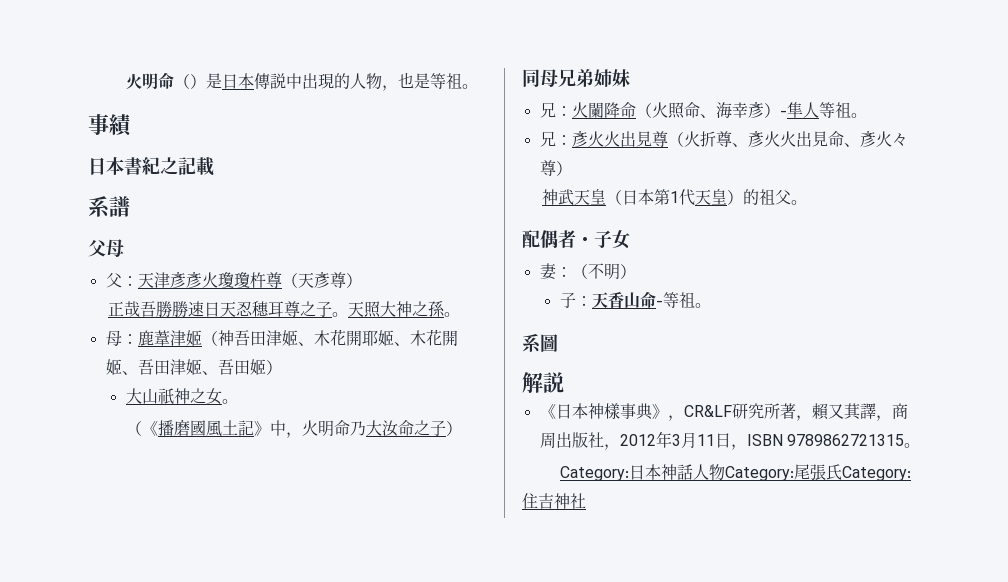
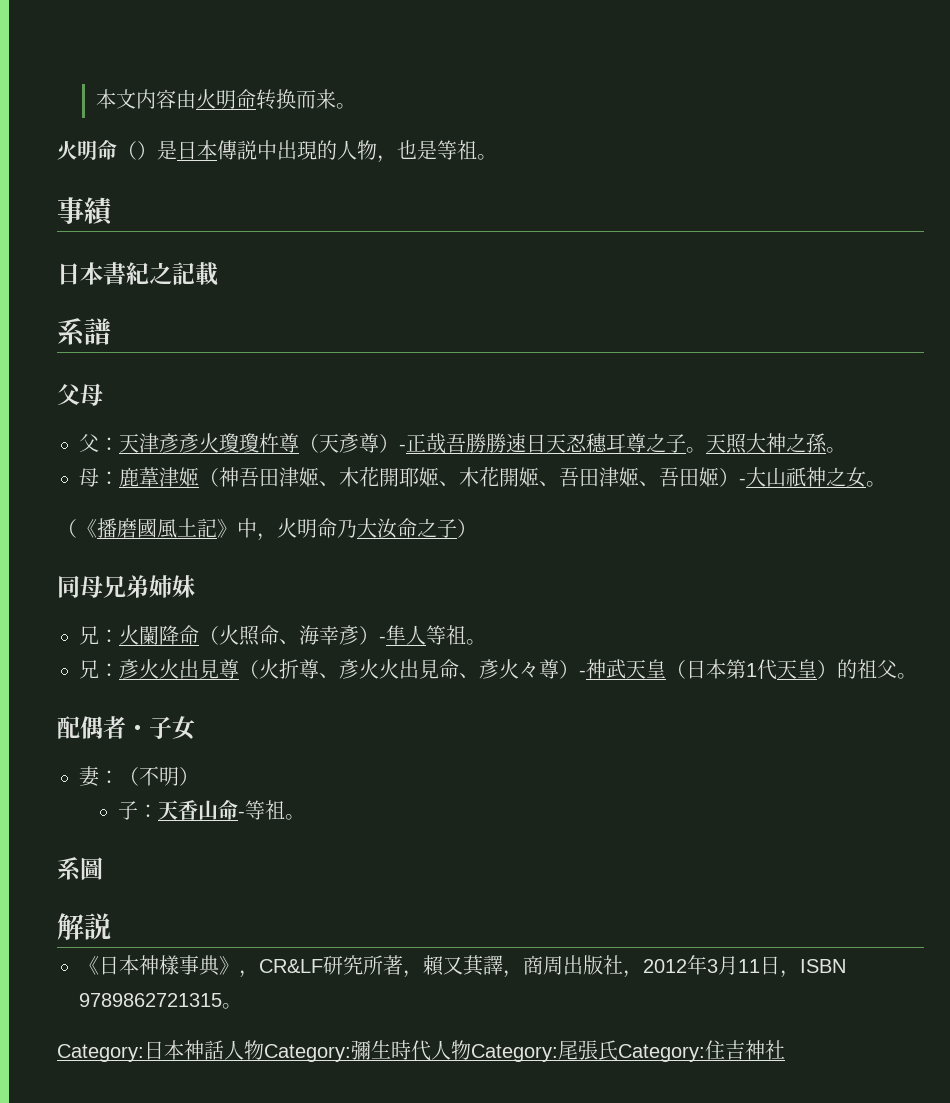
(126, 81) none -> [96,89,357,110] 本文内容由火明命转换而来。 //
(362, 280) // -> [399,444,406,451] -
(282, 367) // -> [739,478,746,485] -
(572, 168) // -> [579,670,586,677] -
(795, 473) none -> [351,1040,558,1062] 彌生時代人物Category:

